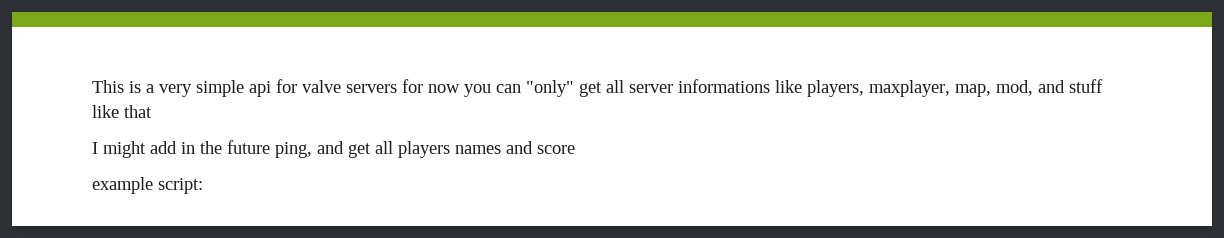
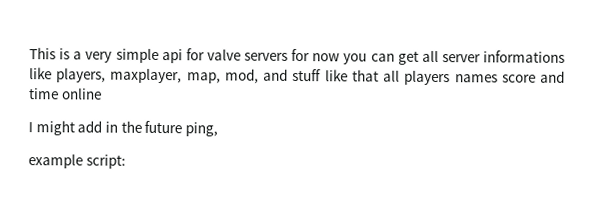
[526,80,574,97] "only" -> (395, 57) none
(152, 111) none -> [383,70,565,86] [29,88,102,100] all players names score and time online
[317,141,575,158] and get all players names and score -> (218, 129) none

